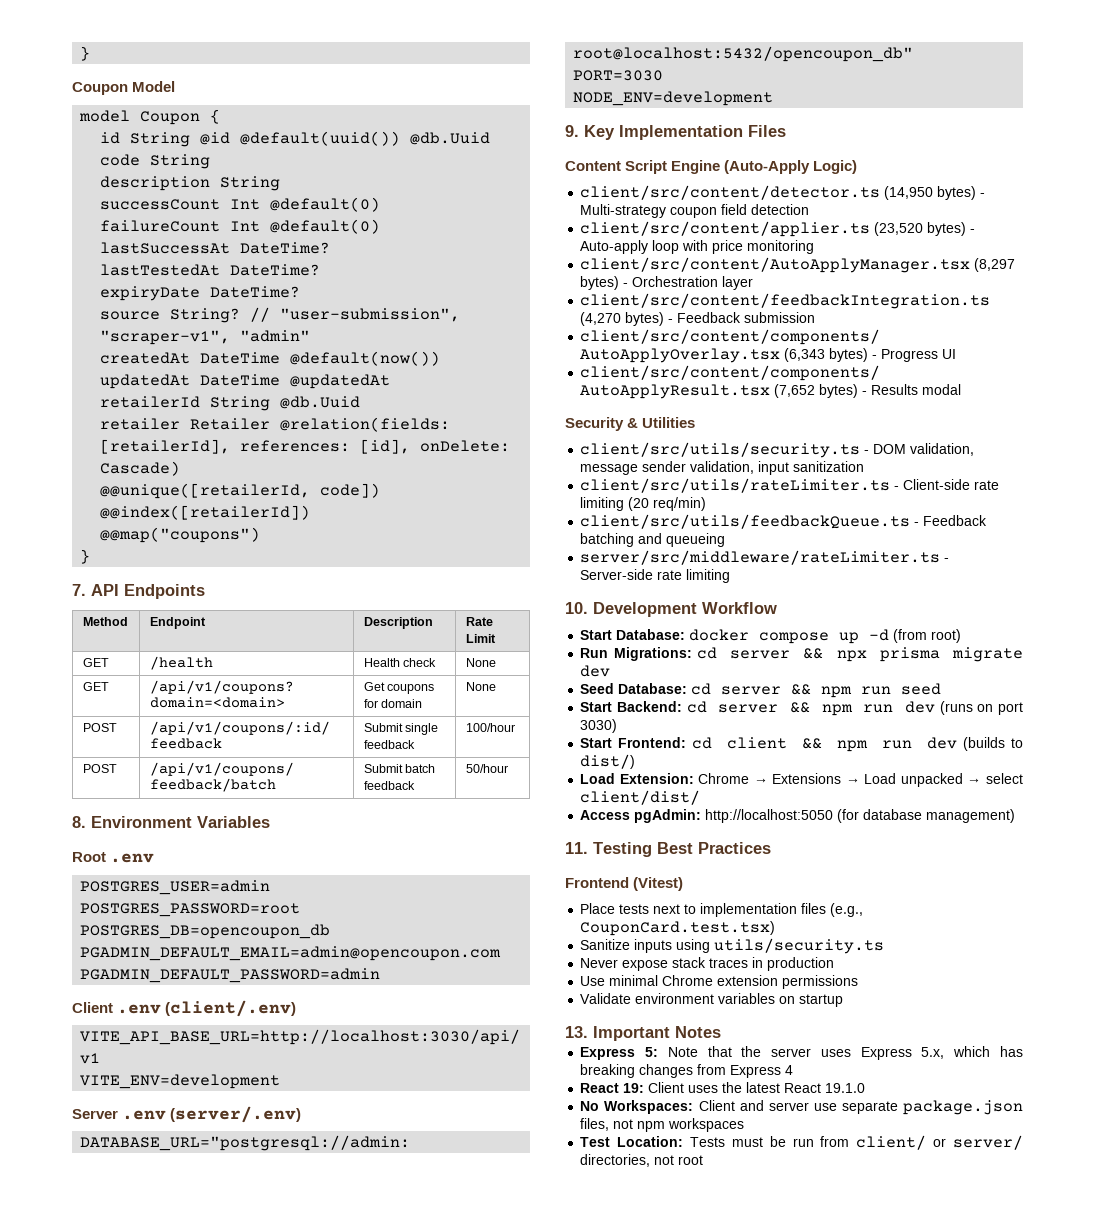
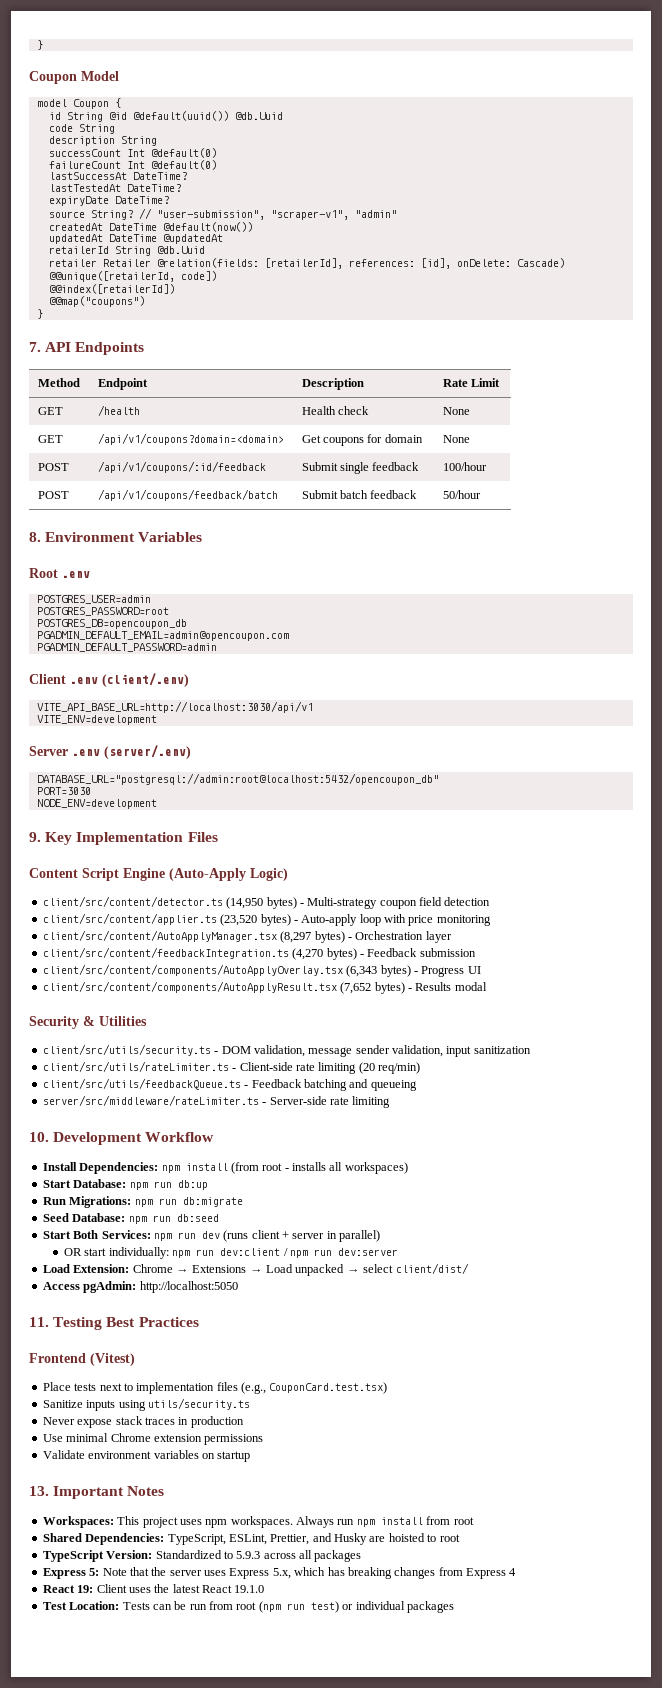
[580,629,962,644] [580,647,1023,662] [580,665,611,677] Start Database: docker compose up -d (from root) // Run Migrations: cd server && npx prisma migrate dev -> [42,1162,408,1174] [42,1179,208,1190] [42,1196,243,1208] Install Dependencies: npm install (from root - installs all workspaces) // Start Database: npm run db:up // Run Migrations: npm run db:migrate
[691,683,942,698] [580,701,1023,716] [580,719,618,733] [580,737,1023,752] [580,754,636,769] cd server && npm run seed // Start Backend: cd server && npm run dev (runs on port 3030) // Start Frontend: cd client && npm run dev (builds to dist/) -> [128,1214,219,1224] [42,1230,381,1242] [64,1247,398,1259] npm run db:seed // Start Both Services: npm run dev (runs client + server in parallel) // OR start individually: npm run dev:client / npm run dev:server
[837,809,1016,823] (for database management) -> (238, 1287) none
(721, 1032) none -> [42,1516,474,1528] [42,1533,460,1545] [42,1550,362,1562] // Workspaces: This project uses npm workspaces. Always run npm install from root // Shared Dependencies: TypeScript, ESLint, Prettier, and Husky are hoisted to root // TypeScript Version: Standardized to 5.9.3 across all packages
[580,1100,1023,1115] [580,1118,745,1132] // No Workspaces: Client and server use separate package.json files, not npm workspaces -> (265, 1589) none
[731,1137,763,1147] must -> [152,1604,172,1610] can
[856,1135,1023,1150] [580,1154,704,1167] client/ or server/ directories, not root -> [236,1601,454,1613] root (npm run test) or individual packages

